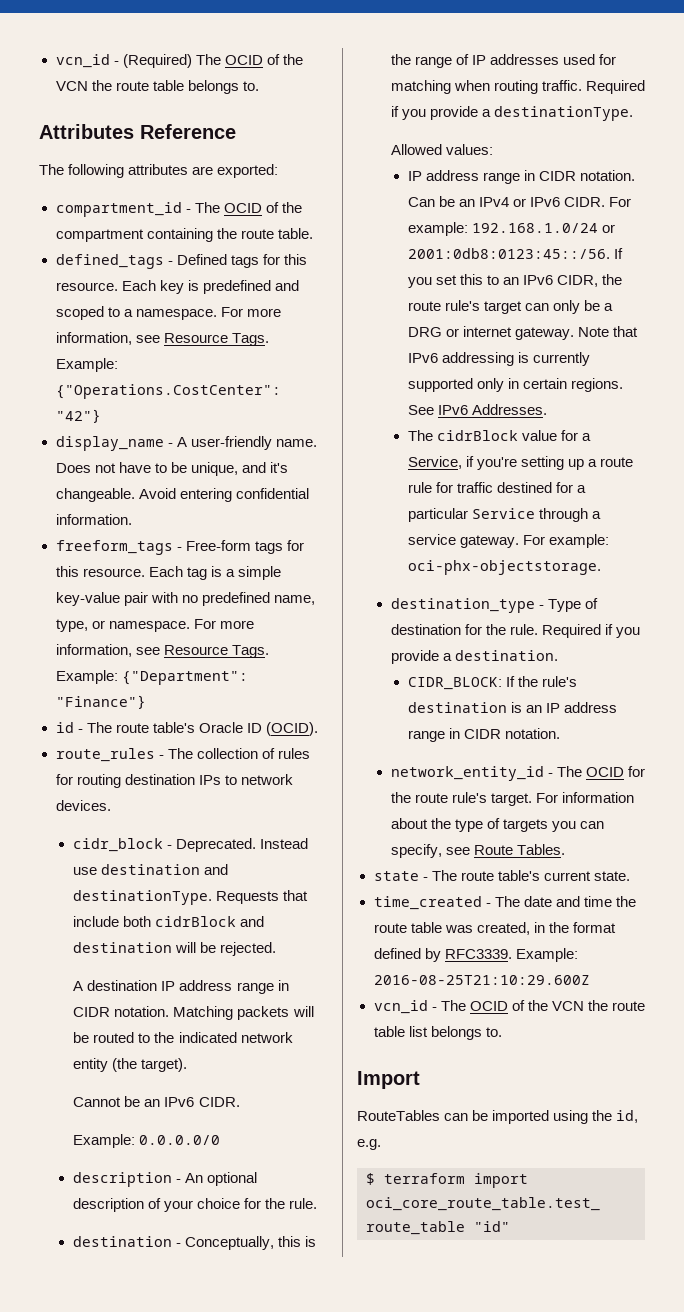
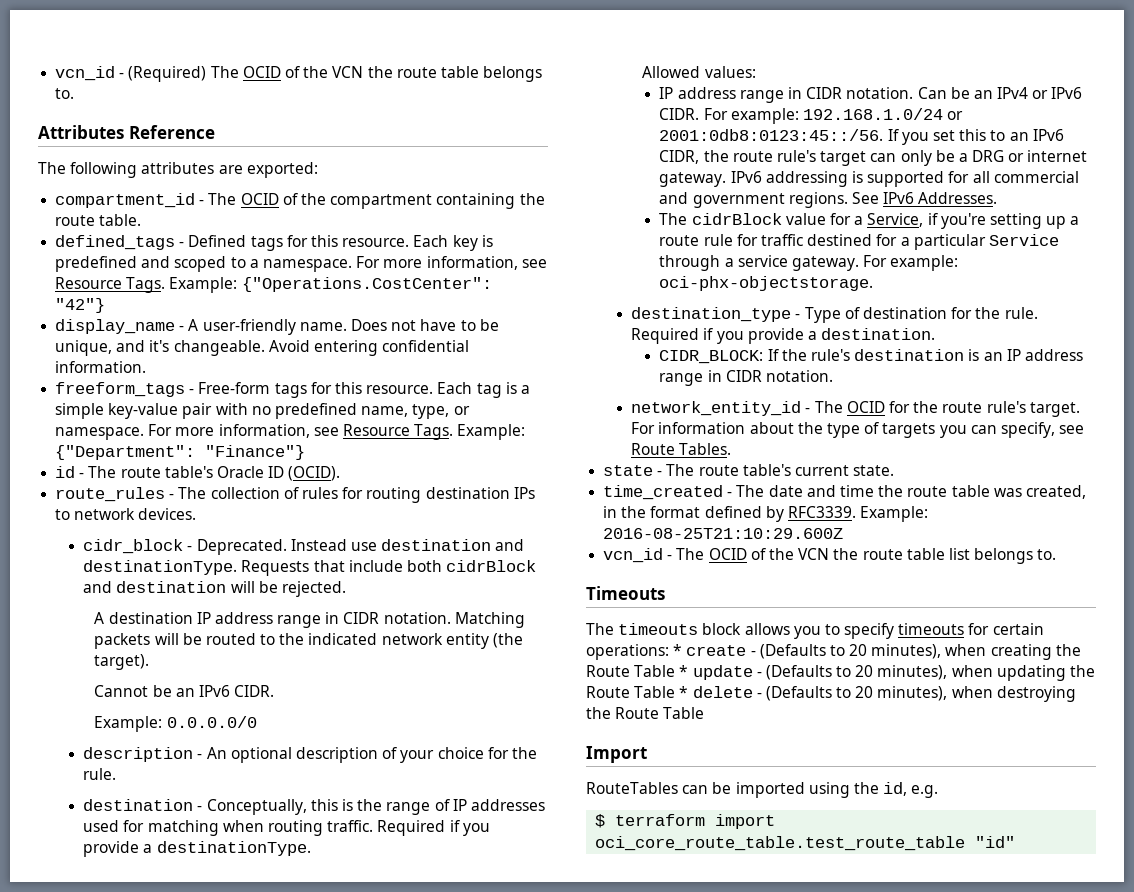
[578,326,639,337] Note that -> (727, 179) none
[532,352,590,366] [407,378,567,392] currently supported only in certain -> [867,171,1079,187] [659,192,785,208] supported for all commercial and government
(502, 1032) none -> [586,586,665,600] [586,623,1044,639] [586,644,1081,660] [586,665,1096,681] [586,686,1076,702] [586,707,705,719] // Timeouts // The timeouts block allows you to specify timeouts for certain operations: * create - (Defaults to 20 minutes), when creating the Route Table * update - (Defaults to 20 minutes), when updating the Route Table * delete - (Defaults to 20 minutes), when destroying the Route Table

